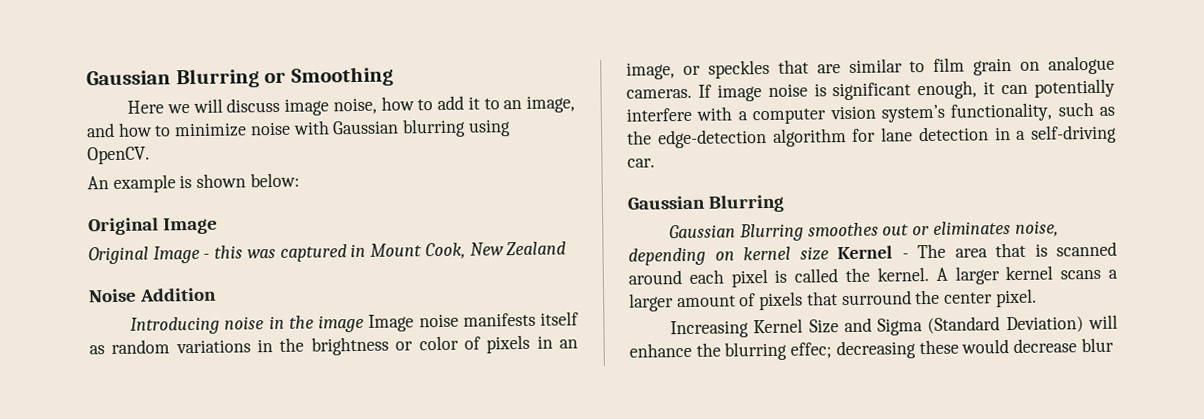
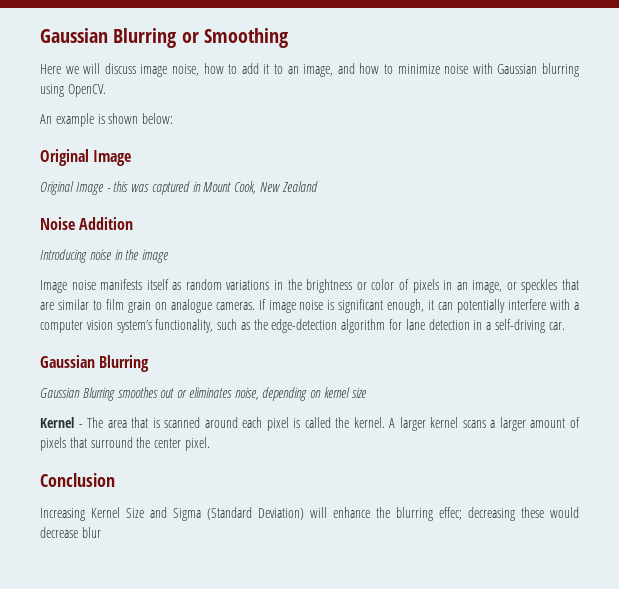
(365, 323) none -> (170, 256) //
(829, 253) none -> (367, 392) //
(1037, 298) none -> [40,473,115,487] // Conclusion

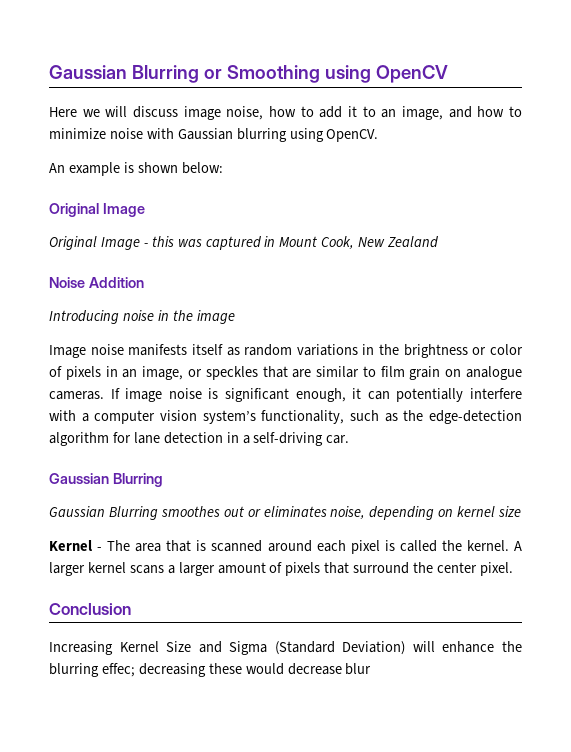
(288, 38) none -> [324,65,448,83] using OpenCV

